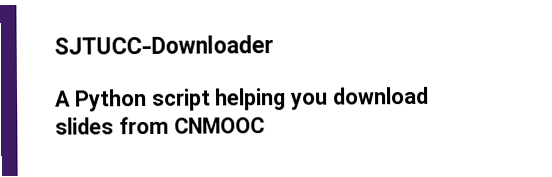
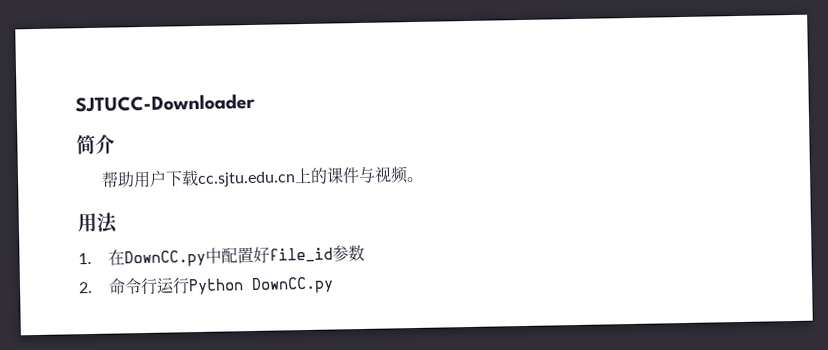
[55,86,430,112] [55,116,265,135] A Python script helping you download slides from CNMOOC -> [76,134,115,155] [101,166,425,189] [77,212,119,234] [78,244,365,268] [78,276,334,296] 简介 // 帮助用户下载cc.sjtu.edu.cn上的课件与视频。 // 用法 // 1.在DownCC.py中配置好file_id参数 // 2.命令行运行Python DownCC.py

